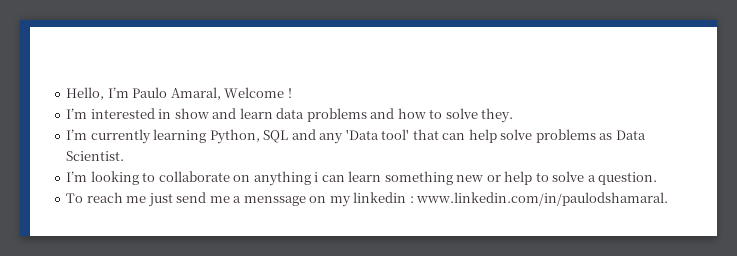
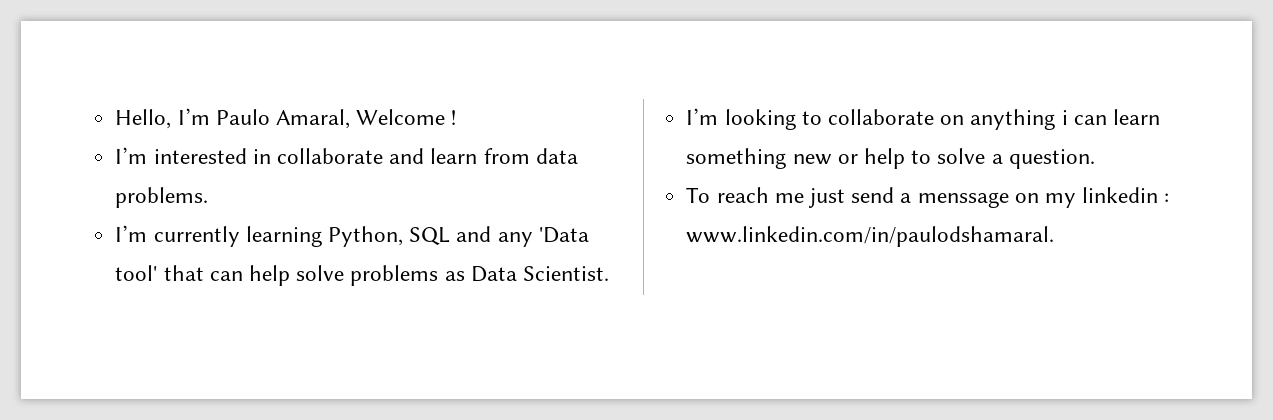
[174,108,209,119] show -> [276,148,383,164] collaborate
[276,108,514,123] data problems and how to solve they. -> [483,148,578,164] [115,187,209,208] from data problems.
[209,196,230,203] me -> (895, 195) none

